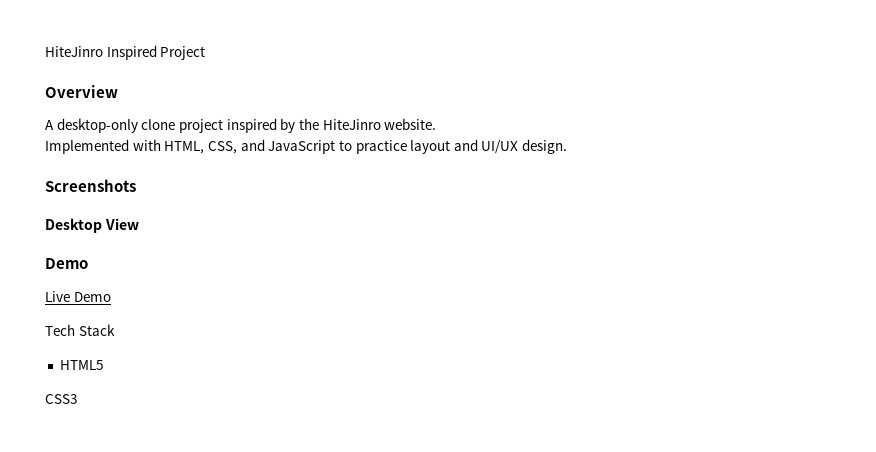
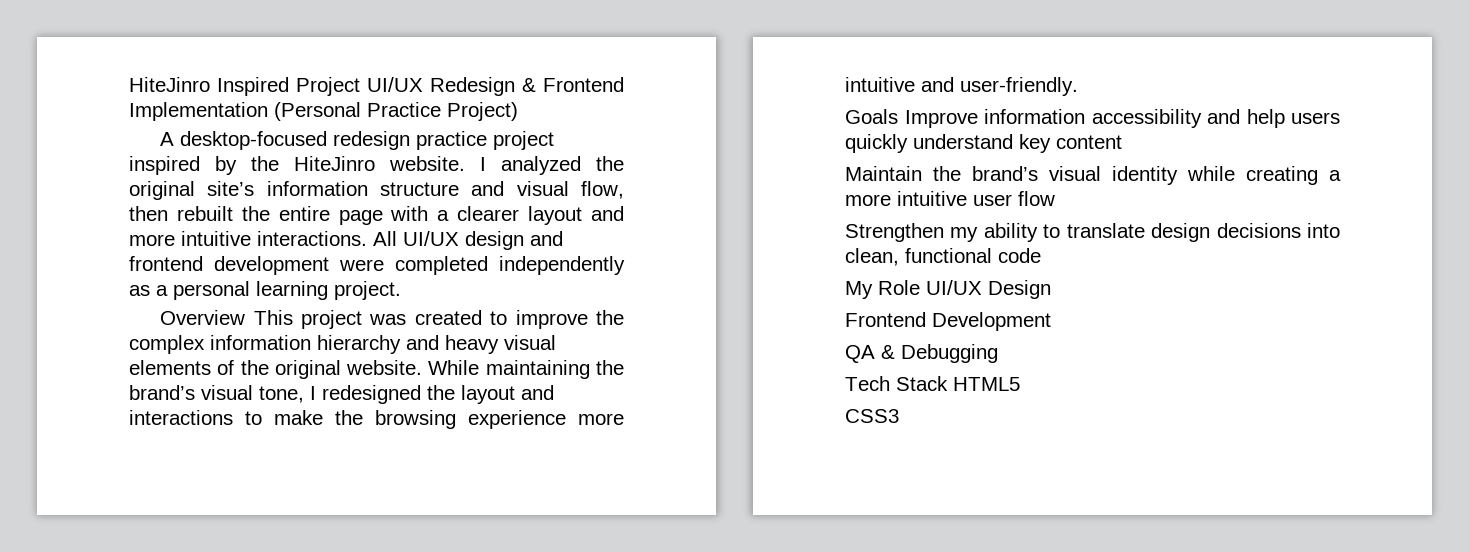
[45,85,118,98] [45,118,176,133] // Overview // A desktop-only clone -> [367,77,624,96] [129,102,518,121] [160,131,488,150] UI/UX Redesign & Frontend Implementation (Personal Practice Project) // A desktop‑focused redesign practice
[45,139,568,154] [45,179,136,192] [45,218,139,233] [45,258,88,269] [45,291,111,302] // Implemented with HTML, CSS, and JavaScript to practice layout and UI/UX design. // Screenshots // Desktop View // Demo // Live Demo -> [480,156,624,175] [129,181,624,200] [129,206,625,225] [129,231,563,250] [129,256,625,275] [129,281,401,300] [160,310,624,329] [129,335,556,354] [129,360,624,379] [129,385,554,404] [129,410,624,429] [845,77,1078,96] [845,109,1340,128] [845,134,1122,153] [845,166,1341,185] [845,191,1055,206] [845,223,1340,242] [845,248,1041,266] [845,280,1051,299] [845,312,1051,331] [845,344,998,363] I analyzed the original site’s information structure and visual flow, then rebuilt the entire page with a clearer layout and more intuitive interactions. All UI/UX design and frontend development were completed independently as a personal learning project. // Overview This project was created to improve the complex information hierarchy and heavy visual elements of the original website. While maintaining the brand’s visual tone, I redesigned the layout and interactions to make the browsing experience more intuitive and user‑friendly. // Goals Improve information accessibility and help users quickly understand key content // Maintain the brand’s visual identity while creating a more intuitive user flow // Strengthen my ability to translate design decisions into clean, functional code // My Role UI/UX Design // Frontend Development // QA & Debugging
(115, 330) // -> (948, 383) none

